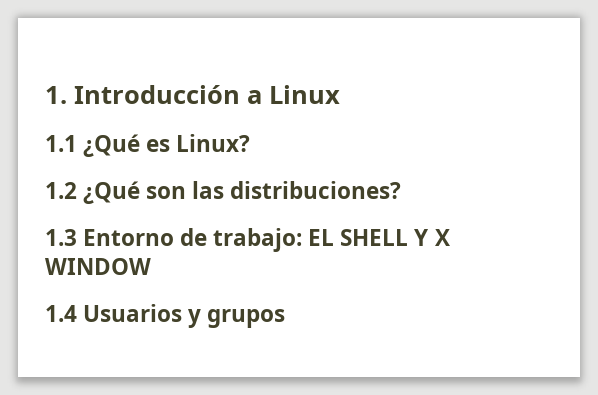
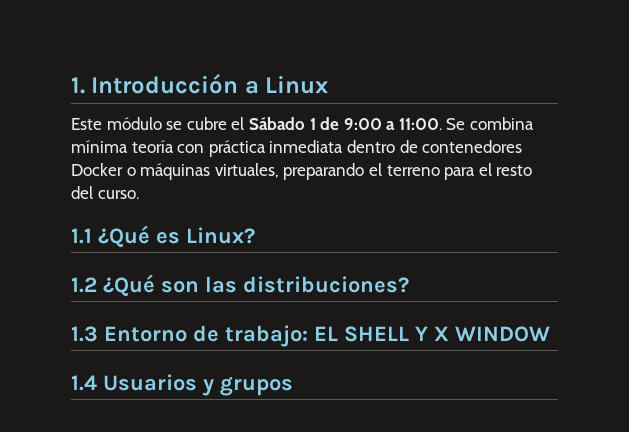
(340, 94) none -> [71,117,535,130] [71,140,523,157] [71,163,533,180] [71,186,139,199] // Este módulo se cubre el Sábado 1 de 9:00 a 11:00. Se combina mínima teoría con práctica inmediata dentro de contenedores Docker o máquinas virtuales, preparando el terreno para el resto del curso.

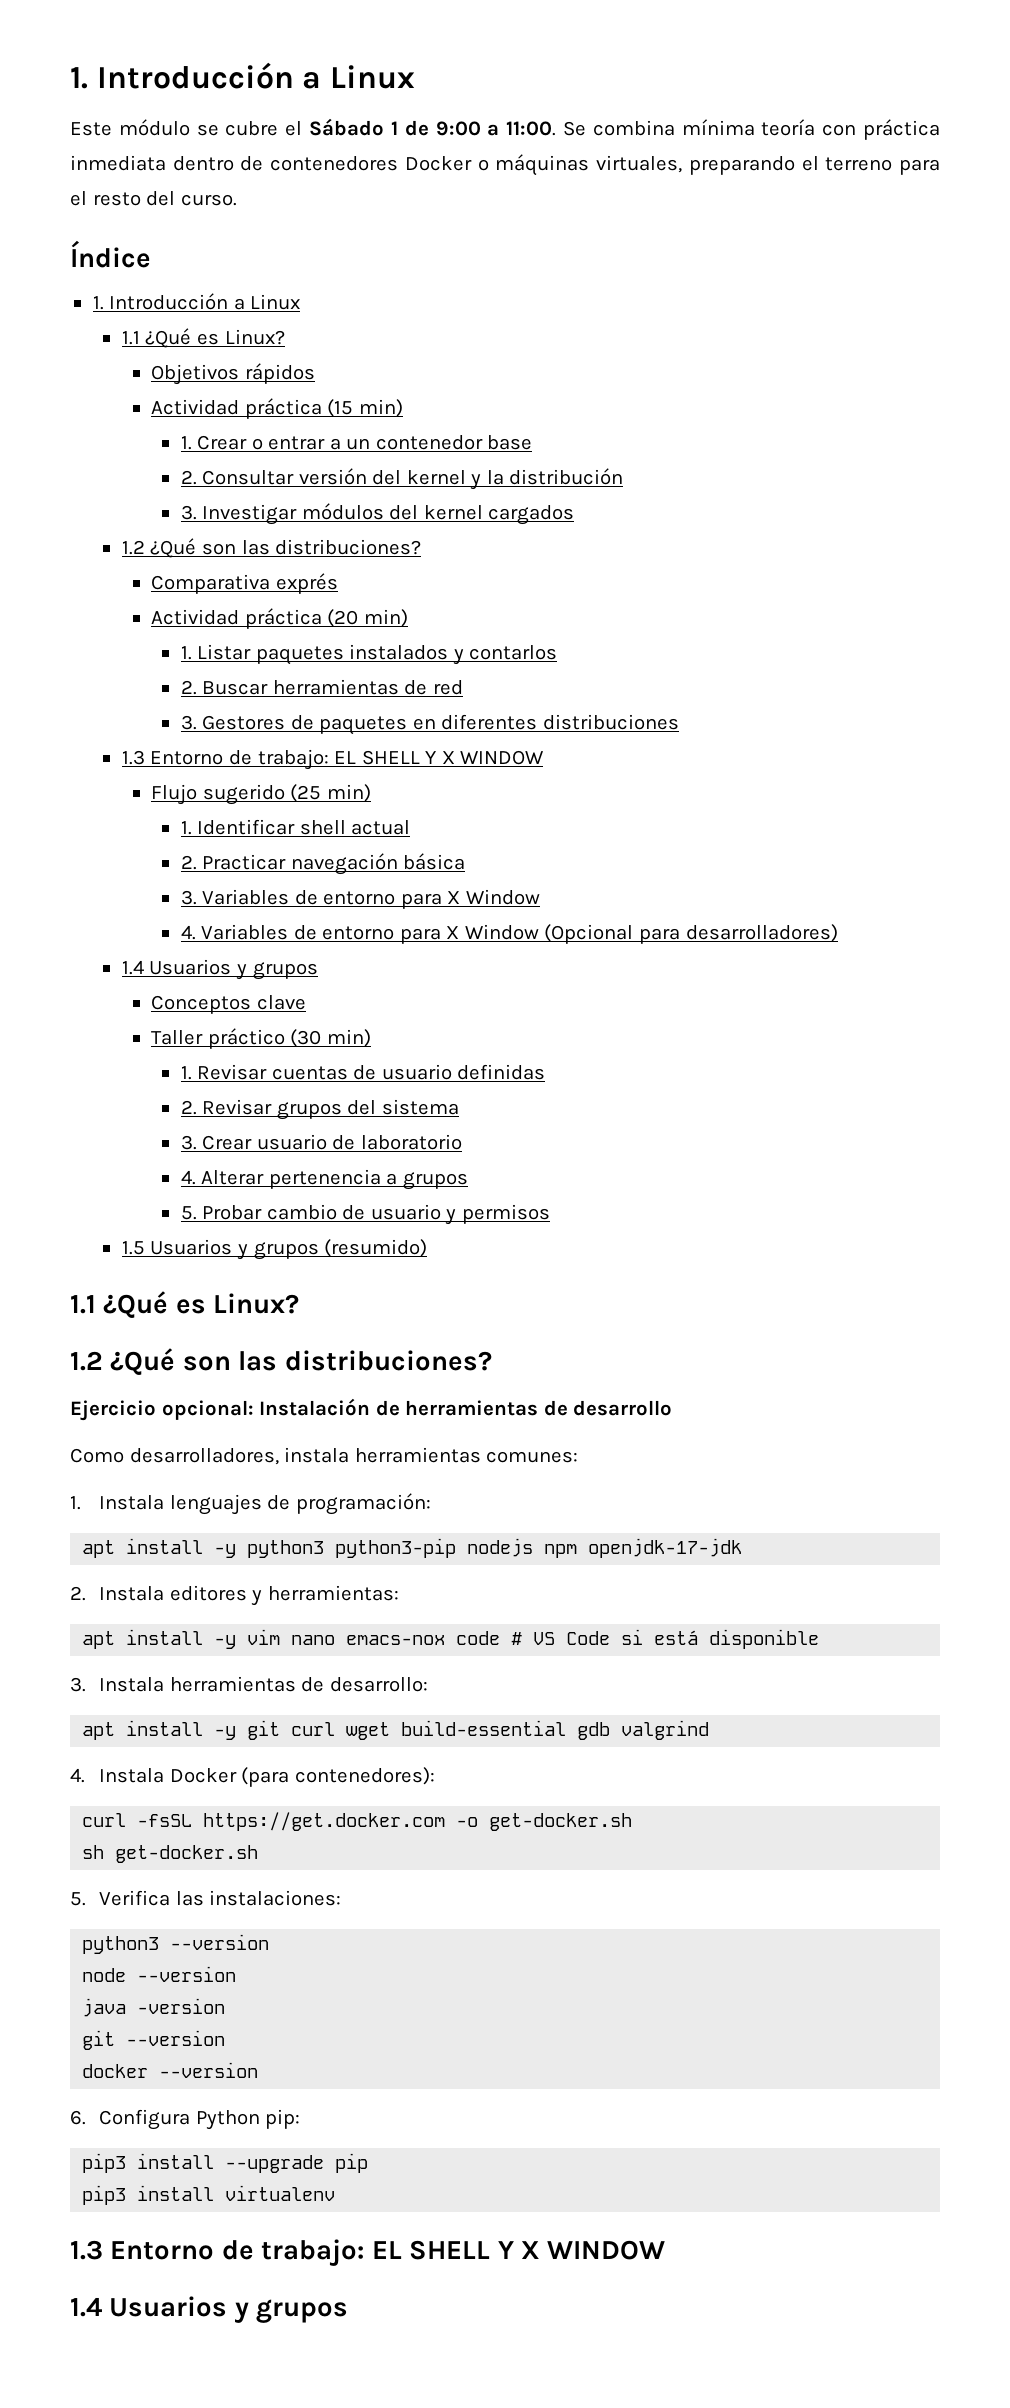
(139, 194) none -> [70,240,151,268] [92,293,301,310] [121,328,285,348] [151,363,315,385] [151,398,403,419] [180,435,533,450] [180,468,624,490] [180,503,575,525] [121,538,422,558] [151,573,338,594] [151,608,408,629] [180,644,558,665] [180,679,463,695] [180,714,679,735] [121,749,545,770] [151,784,371,805] [180,819,411,835] [180,853,466,875] [180,889,540,909] [180,924,838,944] [121,959,318,980] [151,995,306,1014] [151,1028,371,1049] [180,1064,546,1080] [180,1099,459,1120] [180,1134,462,1150] [180,1169,468,1190] [180,1204,550,1225] [121,1239,428,1260] // Índice // 1. Introducción a Linux // 1.1 ¿Qué es Linux? // Objetivos rápidos // Actividad práctica (15 min) // 1. Crear o entrar a un contenedor base // 2. Consultar versión del kernel y la distribución // 3. Investigar módulos del kernel cargados // 1.2 ¿Qué son las distribuciones? // Comparativa exprés // Actividad práctica (20 min) // 1. Listar paquetes instalados y contarlos // 2. Buscar herramientas de red // 3. Gestores de paquetes en diferentes distribuciones // 1.3 Entorno de trabajo: EL SHELL Y X WINDOW // Flujo sugerido (25 min) // 1. Identificar shell actual // 2. Practicar navegación básica // 3. Variables de entorno para X Window // 4. Variables de entorno para X Window (Opcional para desarrolladores) // 1.4 Usuarios y grupos // Conceptos clave // Taller práctico (30 min) // 1. Revisar cuentas de usuario definidas // 2. Revisar grupos del sistema // 3. Crear usuario de laboratorio // 4. Alterar pertenencia a grupos // 5. Probar cambio de usuario y permisos // 1.5 Usuarios y grupos (resumido)
(409, 284) none -> [70,1398,673,1421] [70,1447,579,1465] [70,1493,431,1515] [82,1538,743,1558] [70,1585,399,1606] [82,1629,820,1649] [70,1676,428,1692] [82,1720,710,1740] [70,1767,435,1787] [82,1812,633,1831] [82,1845,259,1863] [70,1890,342,1906] [82,1934,270,1954] [82,1966,237,1982] [82,1998,226,2017] [82,2030,226,2050] [82,2062,259,2078] [70,2109,301,2130] [82,2153,369,2173] [82,2185,336,2205] // Ejercicio opcional: Instalación de herramientas de desarrollo // Como desarrolladores, instala herramientas comunes: // 1. Instala lenguajes de programación: // apt install -y python3 python3-pip nodejs npm openjdk-17-jdk // 2. Instala editores y herramientas: // apt install -y vim nano emacs-nox code # VS Code si está disponible // 3. Instala herramientas de desarrollo: // apt install -y git curl wget build-essential gdb valgrind // 4. Instala Docker (para contenedores): // curl -fsSL https://get.docker.com -o get-docker.sh // sh get-docker.sh // 5. Verifica las instalaciones: // python3 --version // node --version // java -version // git --version // docker --version // 6. Configura Python pip: // pip3 install --upgrade pip // pip3 install virtualenv

